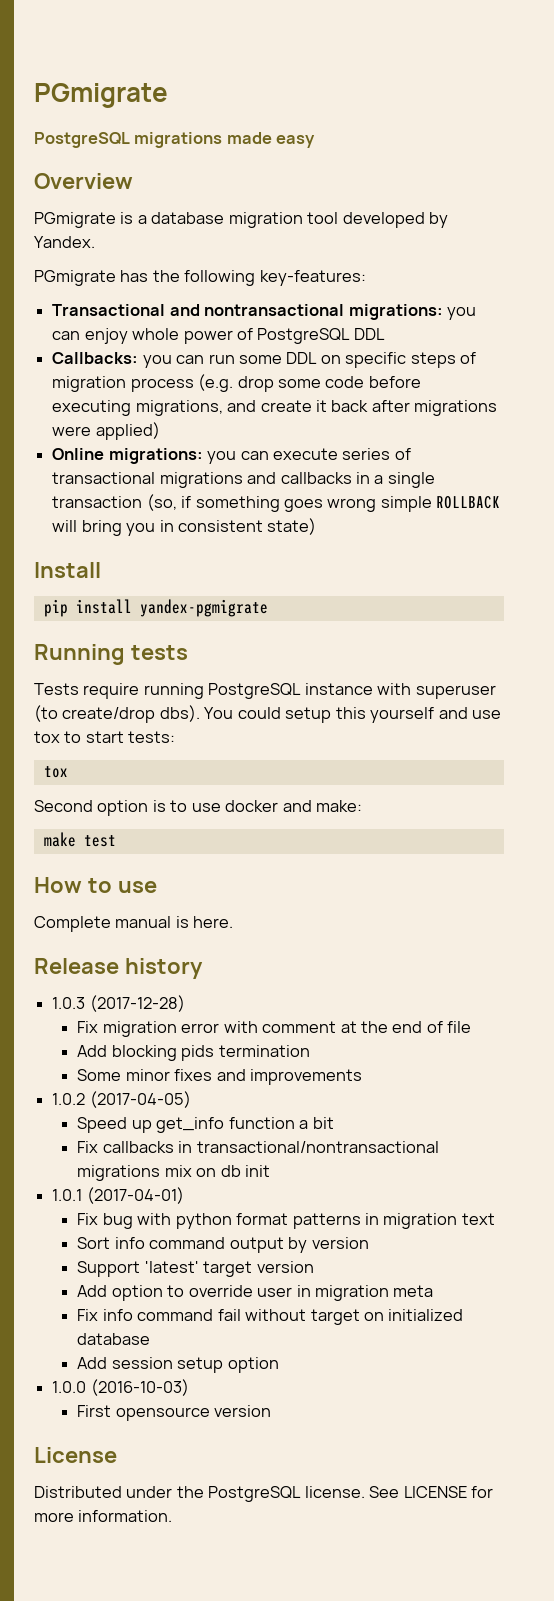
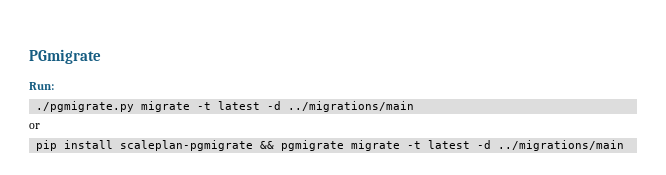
[34,132,316,148] [34,173,133,189] [34,212,449,228] [34,236,95,248] [34,270,366,286] [52,304,476,320] [52,328,385,344] [52,352,477,368] [52,374,421,392] [52,400,498,416] [52,422,160,440] [52,448,411,464] [52,472,435,488] [52,494,501,512] [52,518,317,536] [34,562,101,578] [43,599,268,617] [34,644,188,665] [34,683,496,699] [34,705,502,723] [34,731,176,743] [43,766,68,778] [34,800,363,816] [43,832,116,847] [34,877,157,893] [34,916,234,932] [34,958,203,979] [52,995,185,1012] [77,1021,472,1037] [77,1045,310,1061] [77,1069,363,1085] [52,1091,191,1108] [77,1117,334,1133] [77,1141,439,1153] [77,1165,271,1181] [52,1187,184,1204] [77,1213,495,1229] [77,1237,369,1253] [77,1261,314,1277] [77,1285,434,1301] [77,1309,464,1325] [77,1333,151,1345] [77,1357,279,1373] [52,1379,189,1396] [77,1405,272,1421] [34,1447,117,1463] [34,1486,494,1502] [34,1510,173,1522] PostgreSQL migrations made easy // Overview // PGmigrate is a database migration tool developed by Yandex. // PGmigrate has the following key-features: // Transactional and nontransactional migrations: you can enjoy whole power of PostgreSQL DDL // Callbacks: you can run some DDL on specific steps of migration process (e.g. drop some code before executing migrations, and create it back after migrations were applied) // Online migrations: you can execute series of transactional migrations and callbacks in a single transaction (so, if something goes wrong simple ROLLBACK will bring you in consistent state) // Install // pip install yandex-pgmigrate // Running tests // Tests require running PostgreSQL instance with superuser (to create/drop dbs). You could setup this yourself and use tox to start tests: // tox // Second option is to use docker and make: // make test // How to use // Complete manual is here. // Release history // 1.0.3 (2017-12-28) // Fix migration error with comment at the end of file // Add blocking pids termination // Some minor fixes and improvements // 1.0.2 (2017-04-05) // Speed up get_info function a bit // Fix callbacks in transactional/nontransactional migrations mix on db init // 1.0.1 (2017-04-01) // Fix bug with python format patterns in migration text // Sort info command output by version // Support 'latest' target version // Add option to override user in migration meta // Fix info command fail without target on initialized database // Add session setup option // 1.0.0 (2016-10-03) // First opensource version // License // Distributed under the PostgreSQL license. See LICENSE for more information. -> [29,82,54,90] [36,101,415,112] [29,123,40,129] [36,140,625,151] Run: // ./pgmigrate.py migrate -t latest -d ../migrations/main // or // pip install scaleplan-pgmigrate && pgmigrate migrate -t latest -d ../migrations/main

